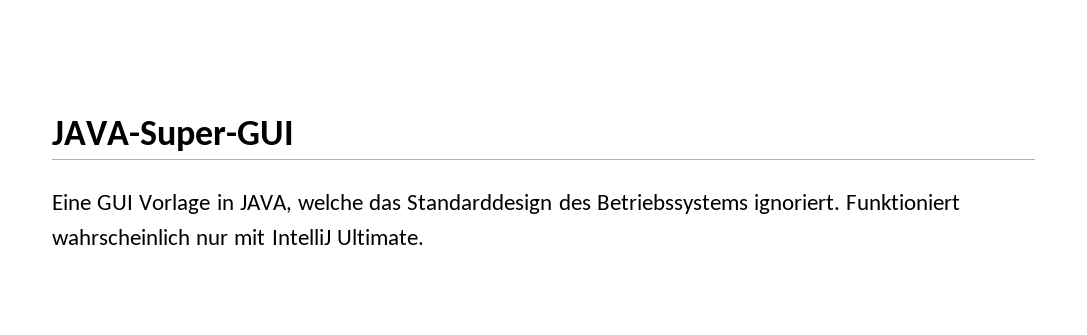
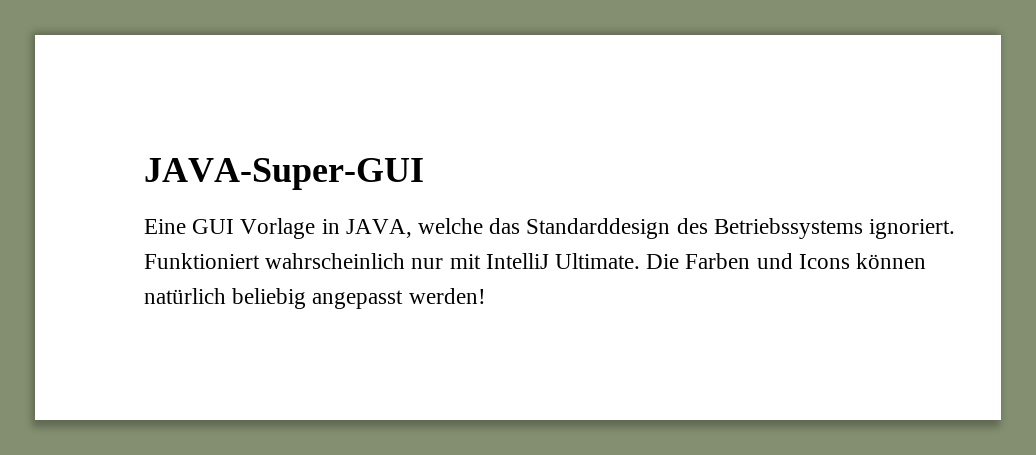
(424, 237) none -> [646,253,927,269] [144,288,486,309] Die Farben und Icons können natürlich beliebig angepasst werden!

